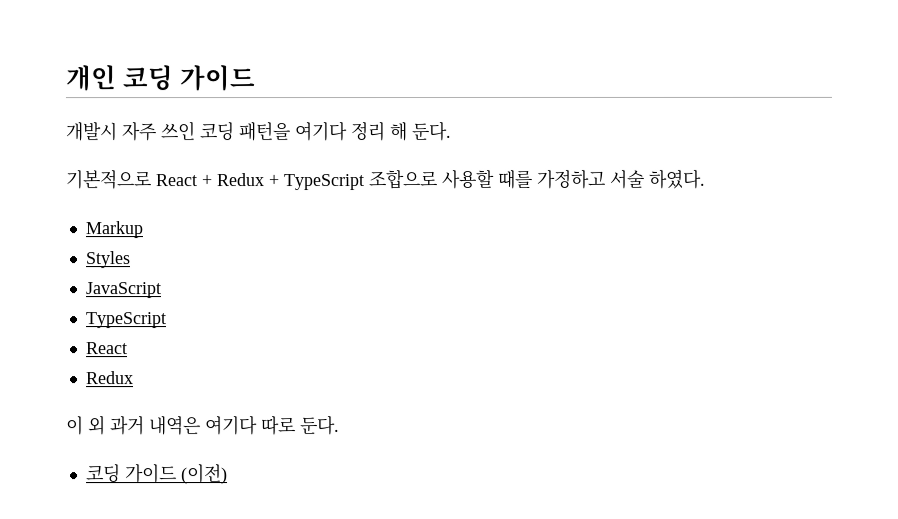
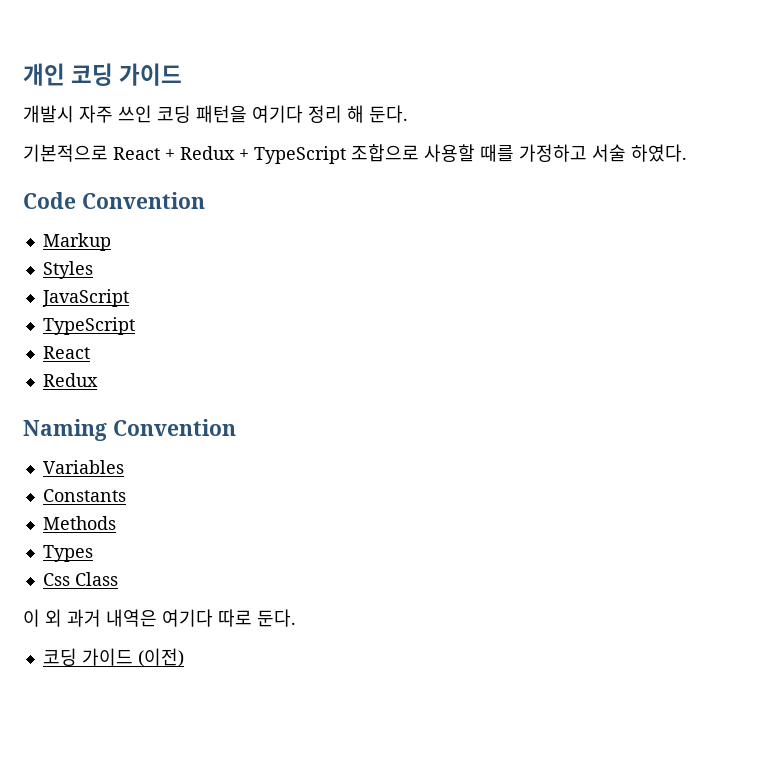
(705, 178) none -> [23,192,205,209] // Code Convention
(134, 378) none -> [23,419,236,441] [42,460,124,474] [42,489,126,502] [42,516,116,530] [42,545,93,562] [42,572,118,586] // Naming Convention // Variables // Constants // Methods // Types // Css Class

